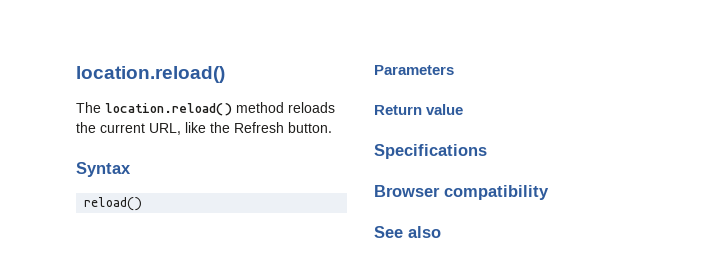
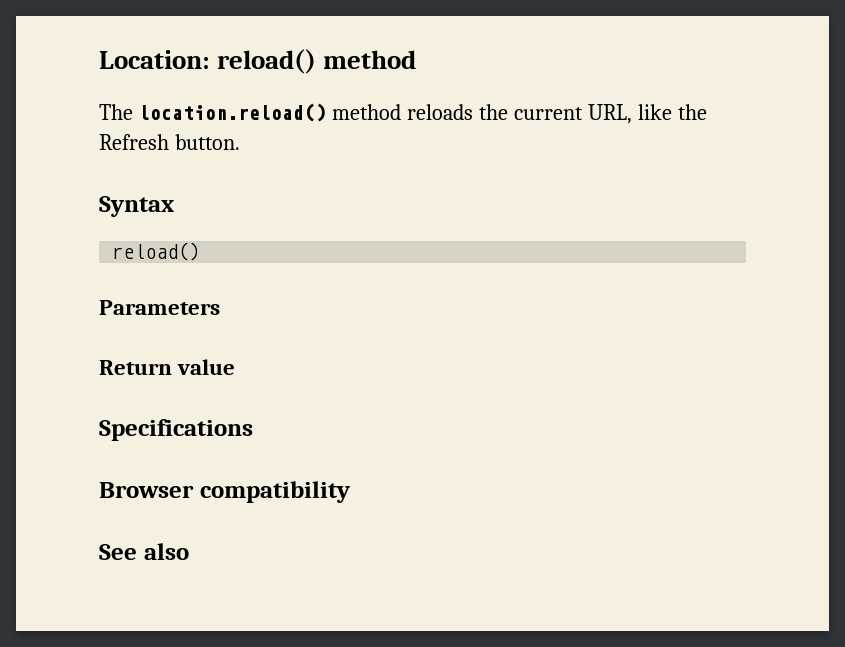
[76,66,225,83] location.reload() -> [99,49,417,74] Location: reload() method

